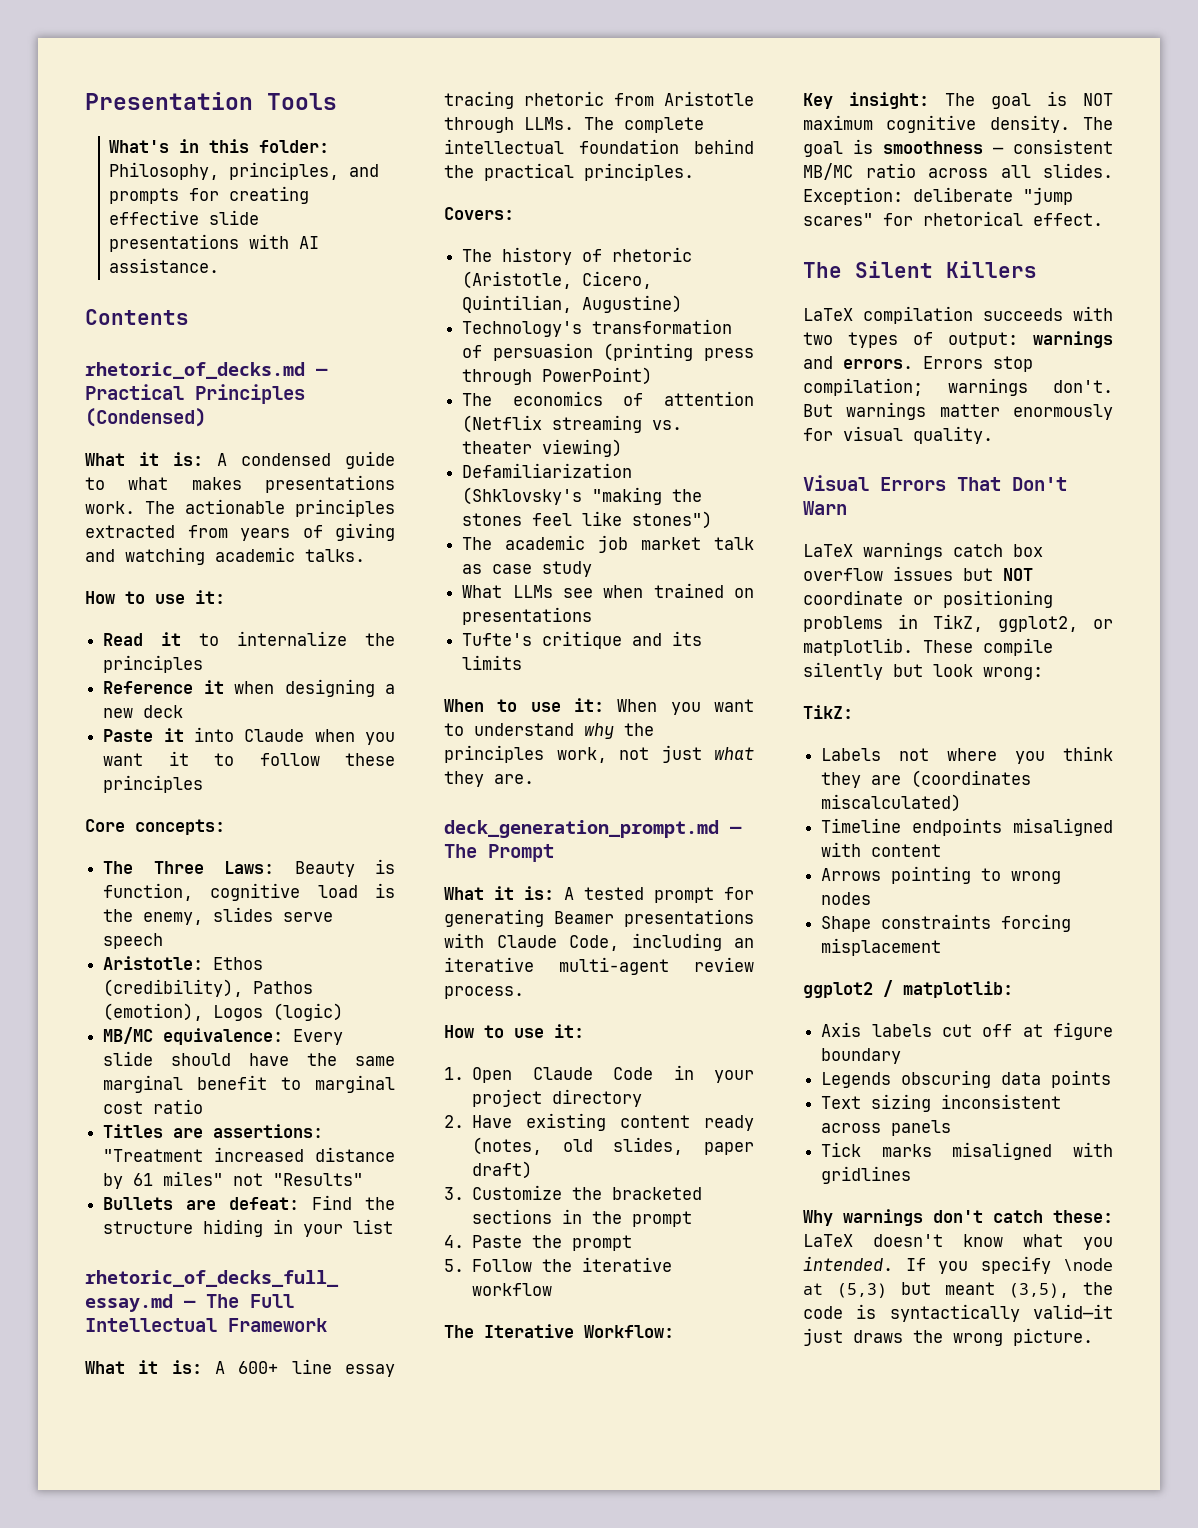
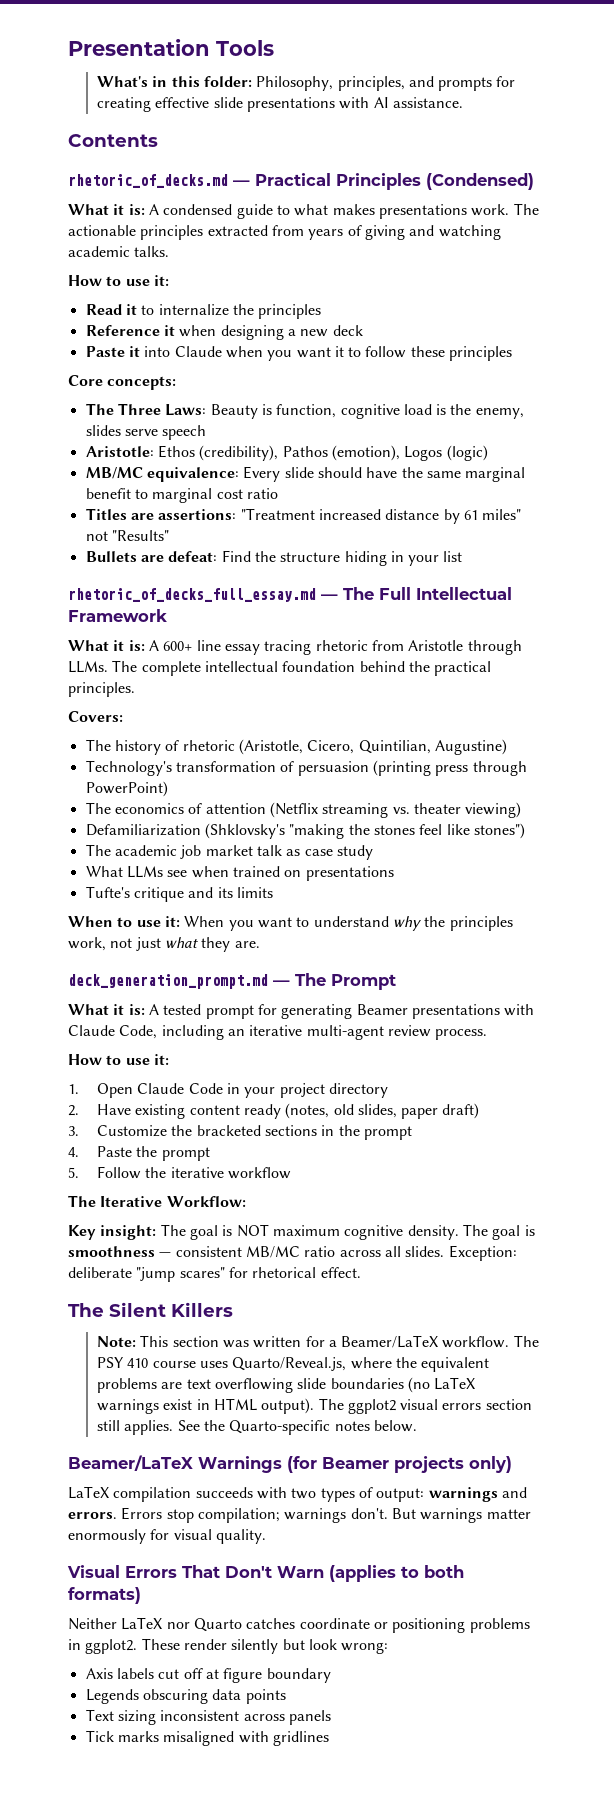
(1037, 269) none -> [96,1335,539,1348] [96,1357,490,1372] [96,1377,477,1393] [96,1398,532,1414] [96,1420,417,1435] [68,1455,512,1473] // Note: This section was written for a Beamer/LaTeX workflow. The PSY 410 course uses Quarto/Reveal.js, where the equivalent problems are text overflowing slide boundaries (no LaTeX warnings exist in HTML output). The ggplot2 visual errors section still applies. See the Quarto-specific notes below. // Beamer/LaTeX Warnings (for Beamer projects only)
[803,542,1043,560] [803,566,1033,581] // LaTeX warnings catch box overflow issues but NOT -> [329,1565,464,1582] [68,1587,141,1604] [68,1617,296,1632] (applies to both formats) // Neither LaTeX nor Quarto catches
[933,614,1113,632] [803,638,1053,656] [803,662,1043,680] [803,705,853,719] [821,746,1113,764] [821,770,1032,788] [821,794,962,812] [821,818,1113,836] [821,842,942,857] [821,866,1062,884] [821,892,872,905] [821,914,1072,932] [821,938,942,956] [803,980,1013,998] TikZ, ggplot2, or matplotlib. These compile silently but look wrong: // TikZ: // Labels not where you think they are (coordinates miscalculated) // Timeline endpoints misaligned with content // Arrows pointing to wrong nodes // Shape constraints forcing misplacement // ggplot2 / matplotlib: -> [85,1638,389,1654] ggplot2. These render silently but look wrong:
[803,1209,1113,1226] [803,1234,1113,1250] [803,1256,1113,1274] [803,1282,1113,1298] [803,1304,1113,1322] [803,1328,1093,1346] // Why warnings don't catch these: LaTeX doesn't know what you intended. If you specify \node at (5,3) but meant (3,5), the code is syntactically valid—it just draws the wrong picture. -> (329, 1738) none

